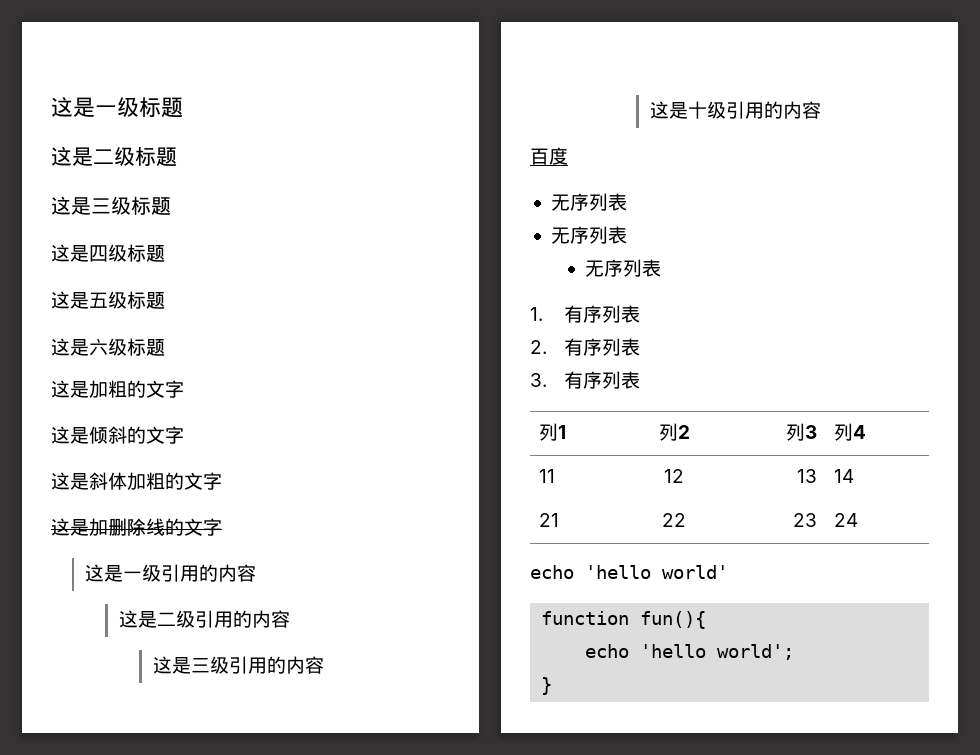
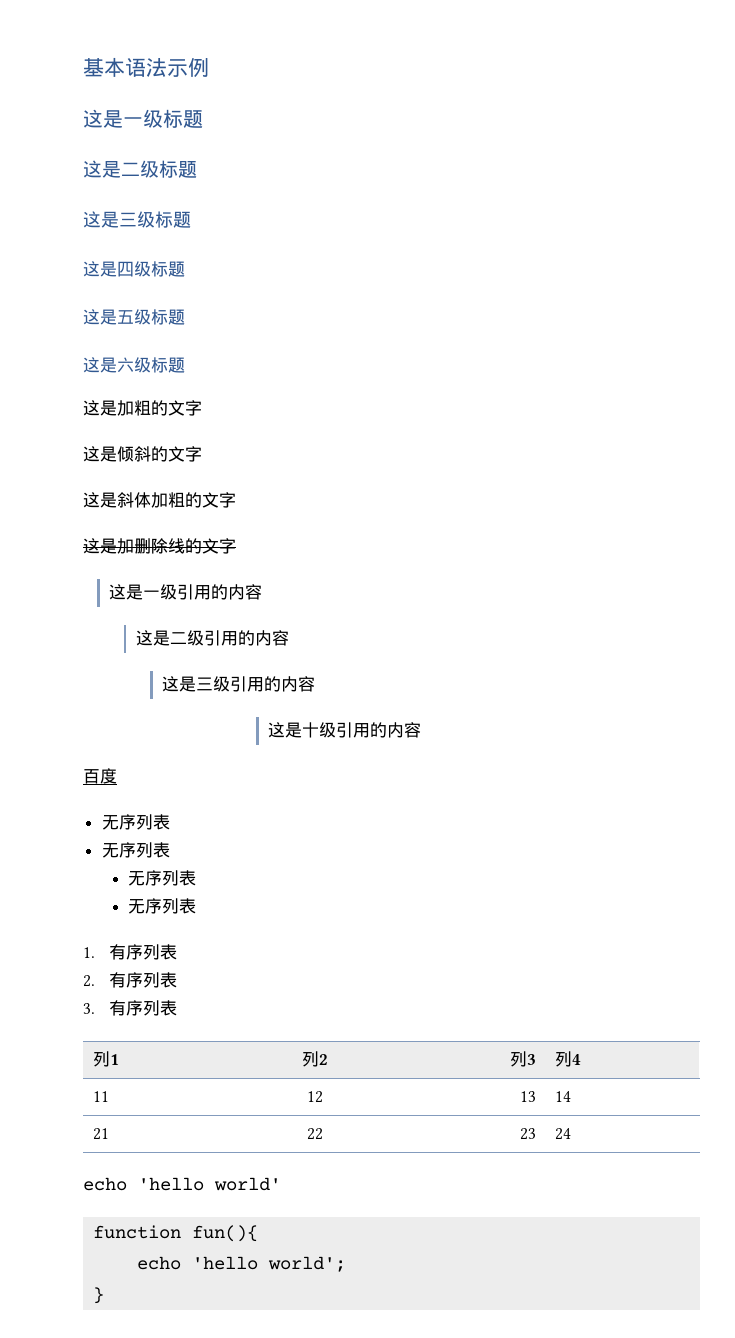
(51, 107) none -> [83,57,209,78] 基本语法示例 //
(661, 268) none -> [128,898,197,914] // 无序列表

